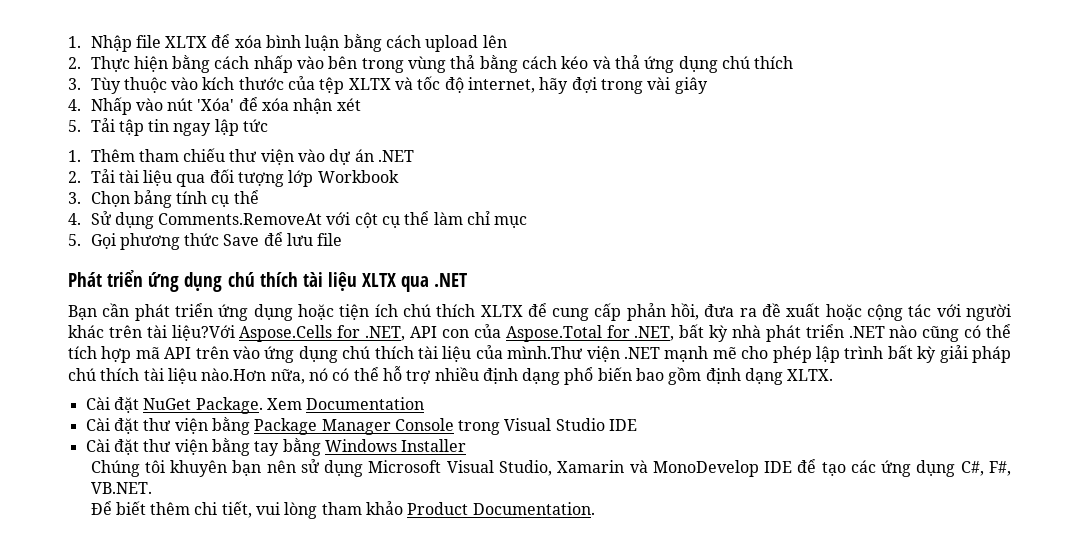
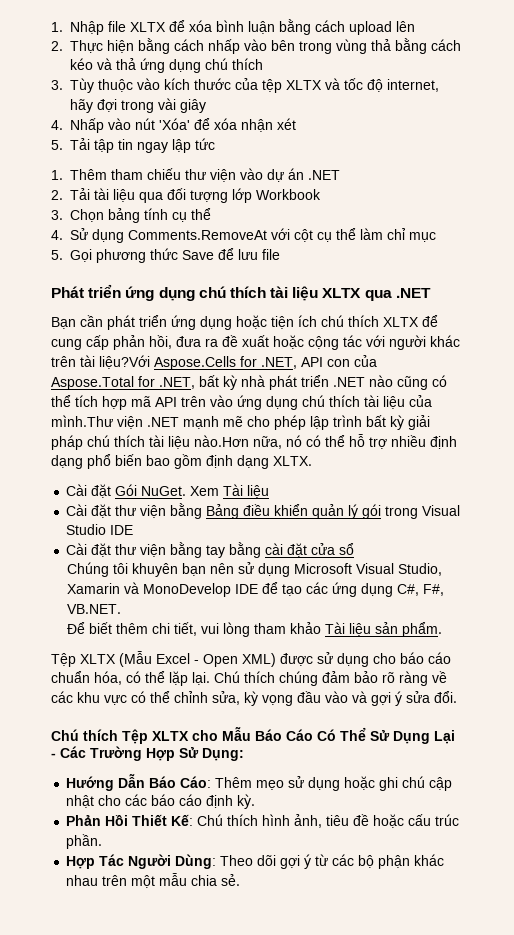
[143,397,425,414] [85,417,454,435] NuGet Package. Xem Documentation // Cài đặt thư viện bằng Package Manager Console -> [115,484,270,498] [66,503,382,519] Gói NuGet. Xem Tài liệu // Cài đặt thư viện bằng Bảng điều khiển quản lý gói
[324,439,467,452] Windows Installer -> [265,543,355,557] cài đặt cửa sổ
[407,502,595,515] Product Documentation. -> [325,622,443,637] [51,651,451,667] [51,671,447,686] [51,691,457,706] [51,727,455,744] [51,746,244,761] [66,774,453,791] [66,794,256,809] [66,814,460,828] [66,834,103,849] [66,854,445,869] [66,873,241,888] Tài liệu sản phẩm. // Tệp XLTX (Mẫu Excel - Open XML) được sử dụng cho báo cáo chuẩn hóa, có thể lặp lại. Chú thích chúng đảm bảo rõ ràng về các khu vực có thể chỉnh sửa, kỳ vọng đầu vào và gợi ý sửa đổi. // Chú thích Tệp XLTX cho Mẫu Báo Cáo Có Thể Sử Dụng Lại - Các Trường Hợp Sử Dụng: // Hướng Dẫn Báo Cáo: Thêm mẹo sử dụng hoặc ghi chú cập nhật cho các báo cáo định kỳ. // Phản Hồi Thiết Kế: Chú thích hình ảnh, tiêu đề hoặc cấu trúc phần. // Hợp Tác Người Dùng: Theo dõi gợi ý từ các bộ phận khác nhau trên một mẫu chia sẻ.

